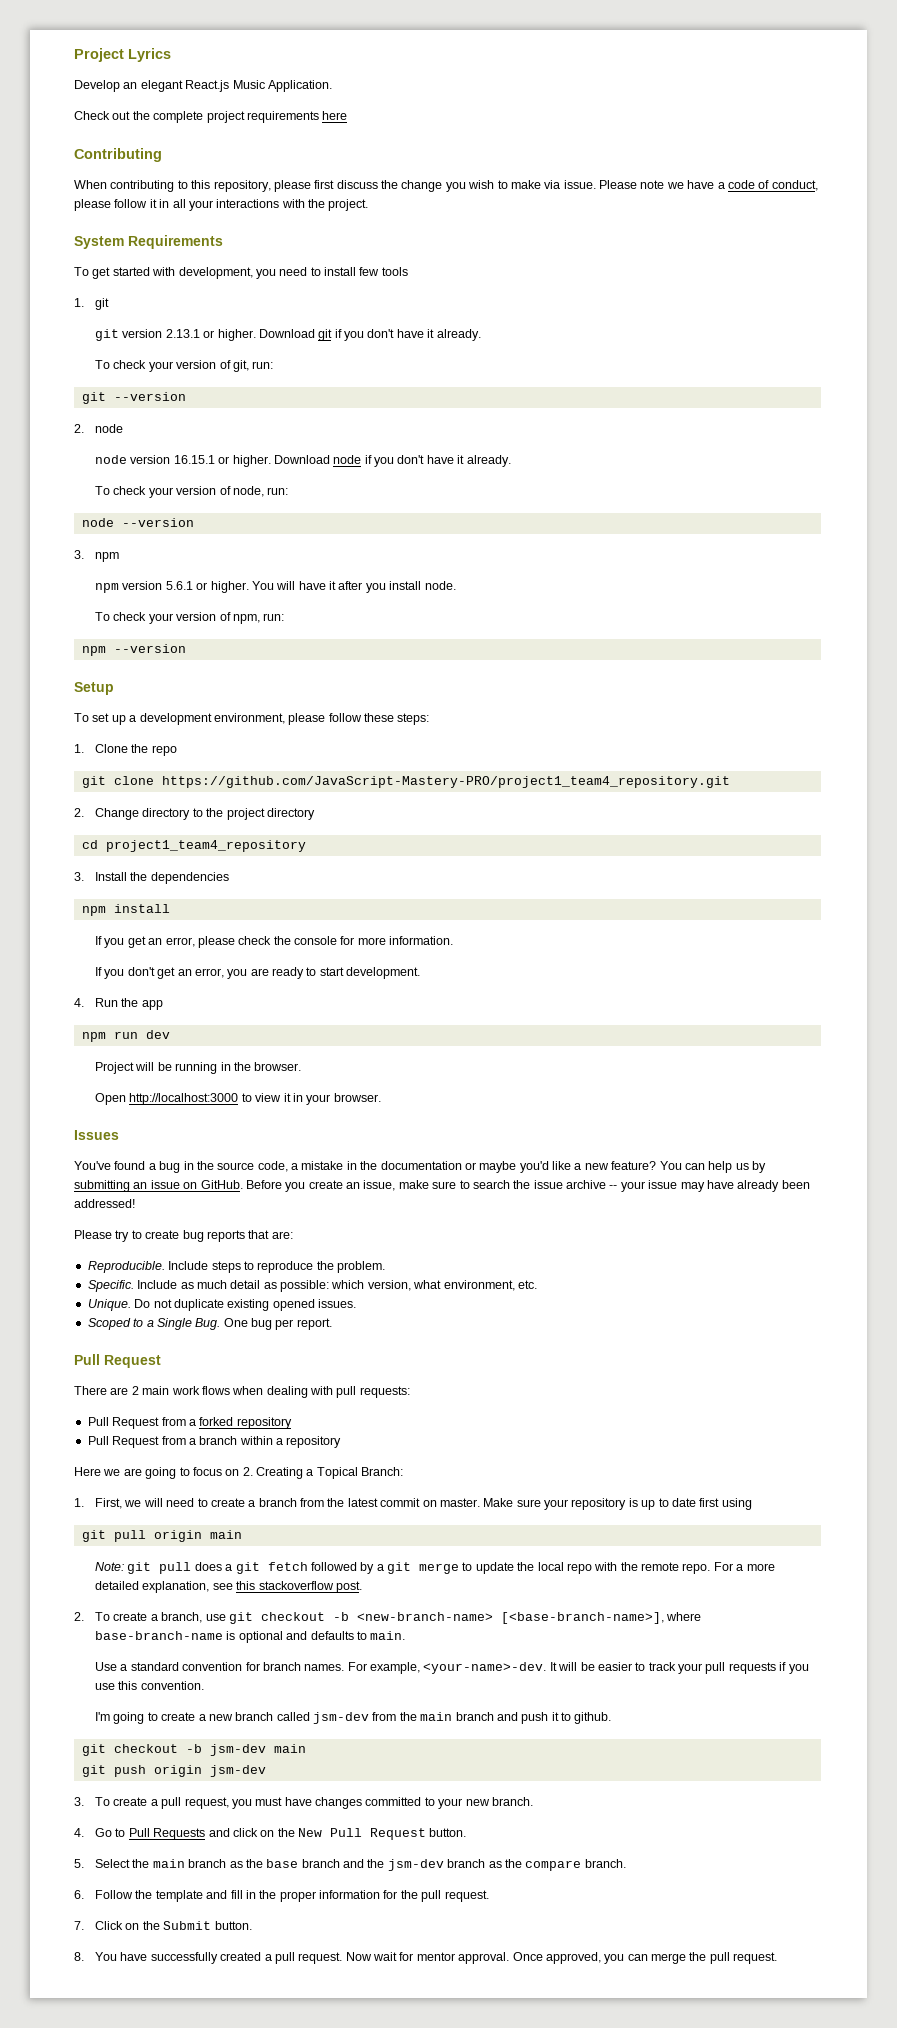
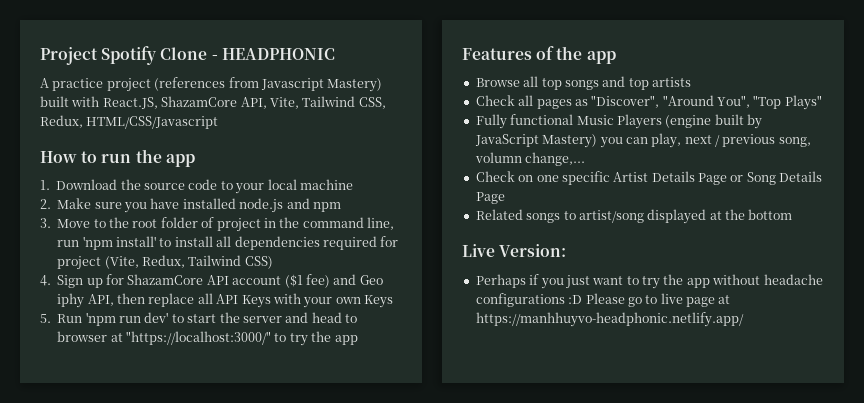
[74,48,171,62] [74,80,332,92] [74,111,348,123] [74,148,162,162] [74,180,818,192] [74,199,369,211] [74,235,223,249] [74,267,408,279] [74,298,110,310] [95,329,481,341] [95,360,274,372] [81,392,186,404] [74,424,124,433] [95,455,511,467] [95,486,289,498] [81,518,194,527] [74,550,120,562] [95,581,456,593] [95,612,285,624] [81,644,186,656] [74,682,114,695] [74,713,430,725] [74,744,177,756] [81,776,730,788] [74,808,315,820] [81,840,306,852] [74,872,229,884] [81,904,170,916] [95,936,454,948] [95,967,421,979] [74,998,163,1010] [81,1030,170,1042] [95,1062,302,1074] [95,1093,381,1105] [74,1130,119,1140] [74,1161,766,1173] [74,1180,810,1192] [74,1199,135,1208] [74,1230,293,1242] [87,1261,385,1273] [87,1280,537,1292] [87,1299,356,1311] [87,1318,332,1330] [74,1354,161,1368] [74,1386,410,1398] [87,1417,292,1429] [87,1436,342,1448] [74,1467,404,1479] [74,1498,752,1510] [81,1530,242,1542] [95,1562,775,1574] [95,1581,362,1593] [74,1612,702,1624] [95,1631,406,1643] [95,1662,809,1674] [95,1681,204,1690] [95,1712,612,1724] [81,1744,306,1756] [81,1765,266,1777] [74,1797,533,1809] [74,1828,467,1840] [74,1859,626,1871] [74,1890,489,1902] [74,1921,252,1930] [74,1952,778,1964] Project Lyrics // Develop an elegant React.js Music Application. // Check out the complete project requirements here // Contributing // When contributing to this repository, please first discuss the change you wish to make via issue. Please note we have a code of conduct, please follow it in all your interactions with the project. // System Requirements // To get started with development, you need to install few tools // 1. git // git version 2.13.1 or higher. Download git if you don't have it already. // To check your version of git, run: // git --version // 2. node // node version 16.15.1 or higher. Download node if you don't have it already. // To check your version of node, run: // node --version // 3. npm // npm version 5.6.1 or higher. You will have it after you install node. // To check your version of npm, run: // npm --version // Setup // To set up a development environment, please follow these steps: // 1. Clone the repo // git clone https://github.com/JavaScript-Mastery-PRO/project1_team4_repository.git // 2. Change directory to the project directory // cd project1_team4_repository // 3. Install the dependencies // npm install // If you get an error, please check the console for more information. // If you don't get an error, you are ready to start development. // 4. Run the app // npm run dev // Project will be running in the browser. // Open http://localhost:3000 to view it in your browser. // Issues // You've found a bug in the source code, a mistake in the documentation or maybe you'd like a new feature? You can help us by submitting an issue on GitHub. Before you create an issue, make sure to search the issue archive -- your issue may have already been addressed! // Please try to create bug reports that are: // Reproducible. Include steps to reproduce the problem. // Specific. Include as much detail as possible: which version, what environment, etc. // Unique. Do not duplicate existing opened issues. // Scoped to a Single Bug. One bug per report. // Pull Request // There are 2 main work flows when dealing with pull requests: // Pull Request from a forked repository // Pull Request from a branch within a repository // Here we are going to focus on 2. Creating a Topical Branch: // 1. First, we will need to create a branch from the latest commit on master. Make sure your repository is up to date first using // git pull origin main // Note: git pull does a git fetch followed by a git merge to update the local repo with the remote repo. For a more detailed explanation, see this stackoverflow post. // 2. To create a branch, use git checkout -b <new-branch-name> [<base-branch-name>], where base-branch-name is optional and defaults to main. // Use a standard convention for branch names. For example, <your-name>-dev. It will be easier to track your pull requests if you use this convention. // I'm going to create a new branch called jsm-dev from the main branch and push it to github. // git checkout -b jsm-dev main // git push origin jsm-dev // 3. To create a pull request, you must have changes committed to your new branch. // 4. Go to Pull Requests and click on the New Pull Request button. // 5. Select the main branch as the base branch and the jsm-dev branch as the compare branch. // 6. Follow the template and fill in the proper information for the pull request. // 7. Click on the Submit button. // 8. You have successfully created a pull request. Now wait for mentor approval. Once approved, you can merge the pull request. -> [40,46,335,65] [40,77,383,92] [40,96,386,109] [40,115,219,129] [40,149,195,167] [40,179,353,194] [40,198,341,213] [40,217,394,232] [57,236,399,250] [57,255,273,270] [40,274,383,288] [57,293,393,308] [40,312,357,326] [57,331,358,346] [462,46,616,64] [475,76,691,90] [475,95,822,110] [475,114,762,129] [474,133,811,148] [474,152,586,166] [475,171,823,185] [475,192,505,204] [475,209,793,224] [462,244,567,257] [475,274,823,289] [475,293,731,307] [475,312,744,327] Project Spotify Clone - HEADPHONIC // A practice project (references from Javascript Mastery) built with React.JS, ShazamCore API, Vite, Tailwind CSS, Redux, HTML/CSS/Javascript // How to run the app // 1. Download the source code to your local machine // 2. Make sure you have installed node.js and npm // 3. Move to the root folder of project in the command line, run 'npm install' to install all dependencies required for project (Vite, Redux, Tailwind CSS) // 4. Sign up for ShazamCore API account ($1 fee) and Geo iphy API, then replace all API Keys with your own Keys // 5. Run 'npm run dev' to start the server and head to browser at "https://localhost:3000/" to try the app // Features of the app // Browse all top songs and top artists // Check all pages as "Discover", "Around You", "Top Plays" // Fully functional Music Players (engine built by JavaScript Mastery) you can play, next / previous song, volumn change,... // Check on one specific Artist Details Page or Song Details Page // Related songs to artist/song displayed at the bottom // Live Version: // Perhaps if you just want to try the app without headache configurations :D Please go to live page at https://manhhuyvo-headphonic.netlify.app/

